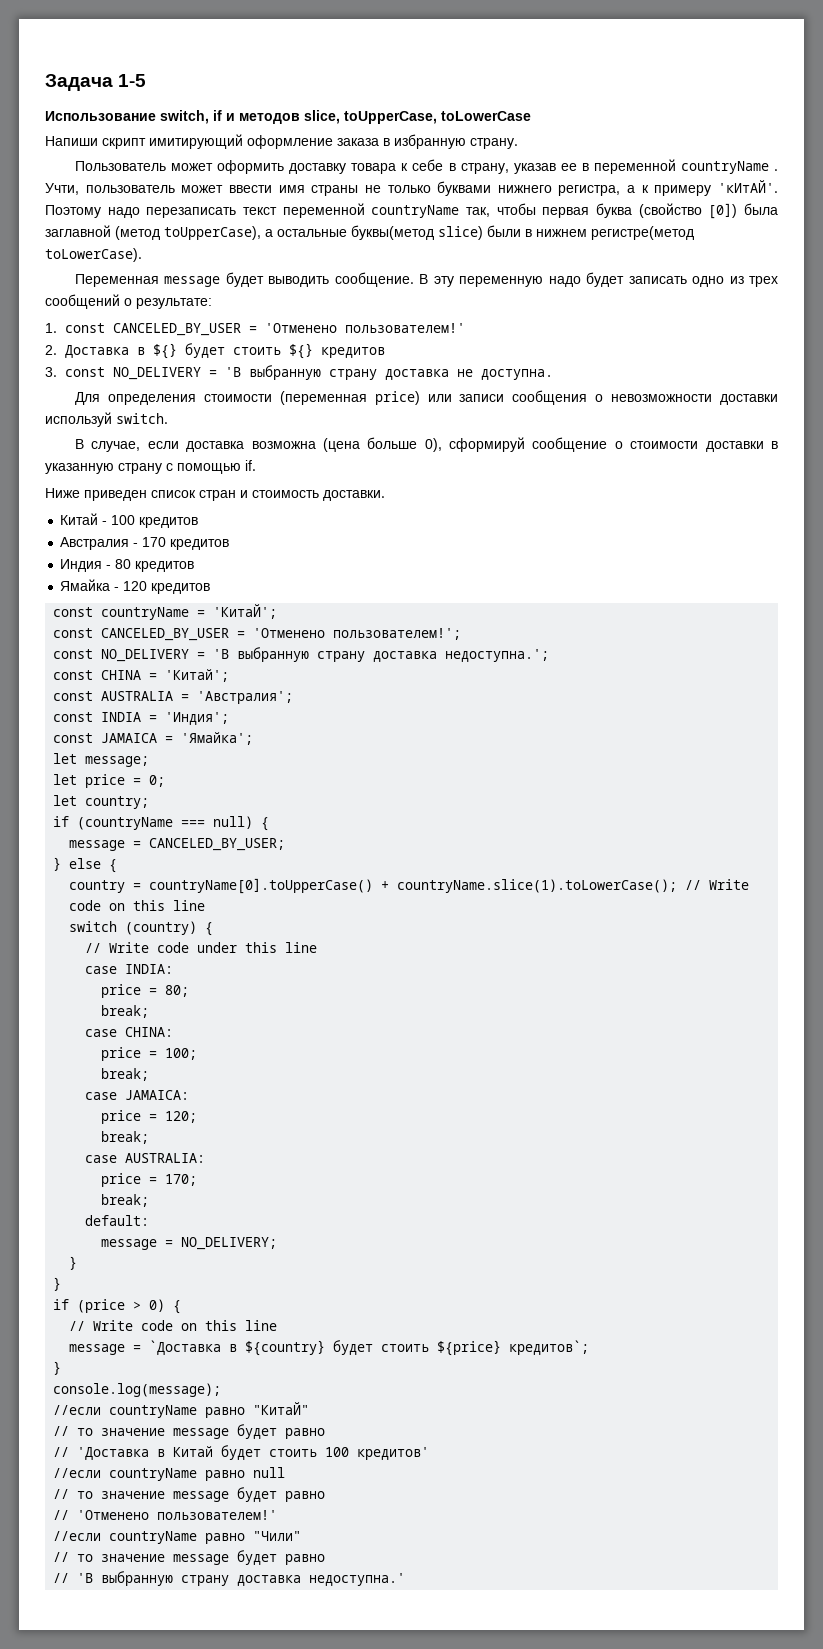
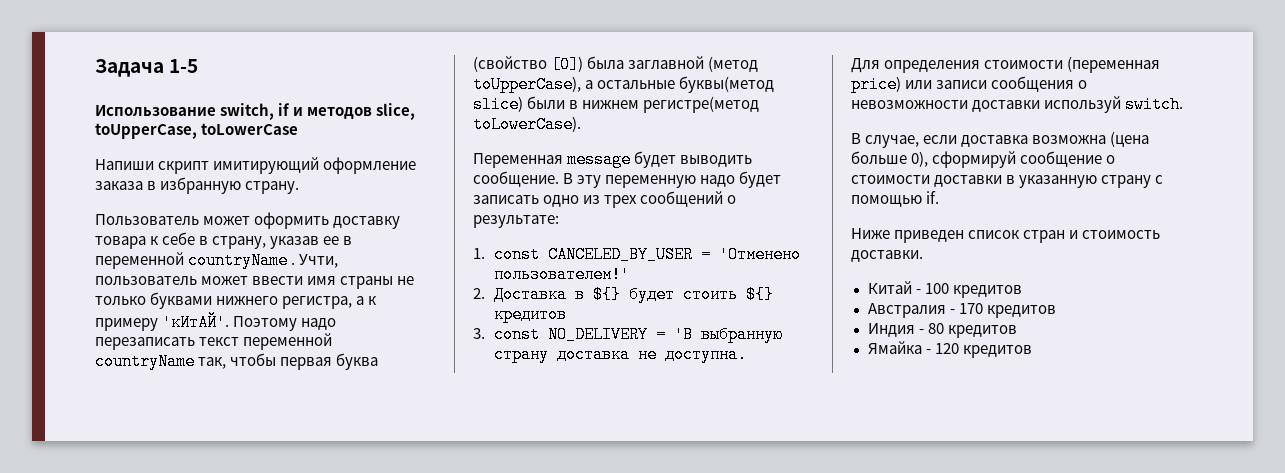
[53,604,278,620] [53,628,462,641] [53,647,550,662] [53,669,230,682] [53,691,294,704] [53,712,230,725] [53,732,254,745] [53,753,150,767] [53,774,166,788] [53,795,150,809] [53,816,270,831] [69,838,286,851] [53,857,118,873] [69,878,750,894] [69,900,206,911] [69,921,214,936] [85,942,318,953] [85,964,174,974] [101,984,190,998] [101,1005,150,1018] [85,1027,174,1037] [101,1047,198,1061] [101,1068,150,1081] [85,1090,190,1100] [101,1110,198,1124] [101,1131,150,1144] [85,1153,206,1163] [101,1173,198,1187] [101,1194,150,1207] [85,1215,150,1226] [101,1237,278,1250] [69,1256,78,1270] [53,1277,62,1291] [53,1299,182,1314] [69,1320,278,1331] [69,1340,590,1356] [53,1361,62,1375] [53,1383,222,1397] [53,1402,310,1418] [53,1424,326,1439] [53,1445,430,1460] [53,1467,286,1481] [53,1487,326,1502] [53,1510,278,1520] [53,1531,302,1544] [53,1550,326,1565] [53,1571,406,1586] // const countryName = 'КитаЙ'; // const CANCELED_BY_USER = 'Отменено пользователем!'; // const NO_DELIVERY = 'В выбранную страну доставка недоступна.'; // const CHINA = 'Китай'; // const AUSTRALIA = 'Австралия'; // const INDIA = 'Индия'; // const JAMAICA = 'Ямайка'; // let message; // let price = 0; // let country; // if (countryName === null) { // message = CANCELED_BY_USER; // } else { // country = countryName[0].toUpperCase() + countryName.slice(1).toLowerCase(); // Write code on this line // switch (country) { // // Write code under this line // case INDIA: // price = 80; // break; // case CHINA: // price = 100; // break; // case JAMAICA: // price = 120; // break; // case AUSTRALIA: // price = 170; // break; // default: // message = NO_DELIVERY; // } // } // if (price > 0) { // // Write code on this line // message = `Доставка в ${country} будет стоить ${price} кредитов`; // } // console.log(message); // //если countryName равно "КитаЙ" // // то значение message будет равно // // 'Доставка в Китай будет стоить 100 кредитов' // //если countryName равно null // // то значение message будет равно // // 'Отменено пользователем!' // //если countryName равно "Чили" // // то значение message будет равно // // 'В выбранную страну доставка недоступна.' -> (1032, 351) none

